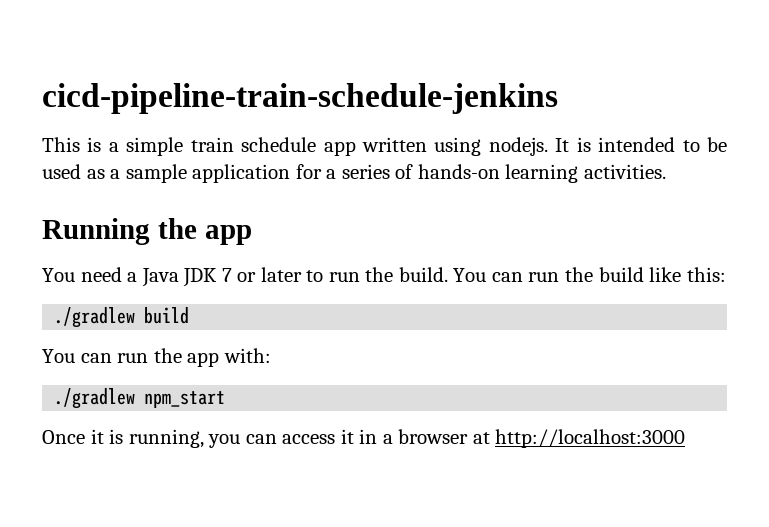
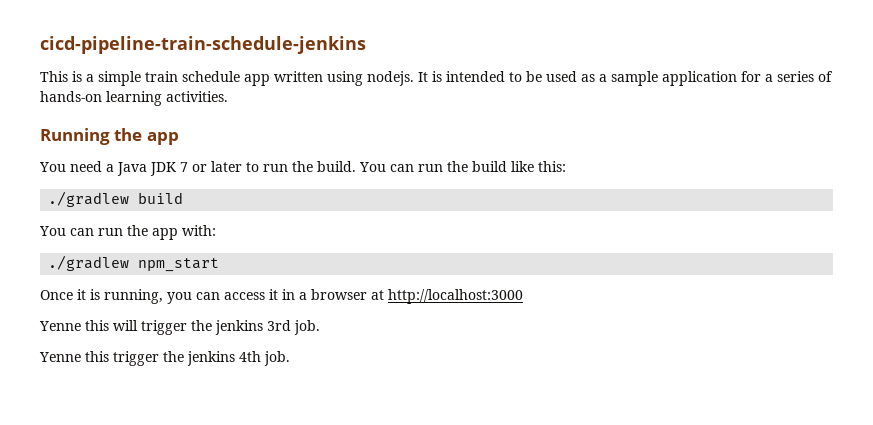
(686, 438) none -> [39,320,320,335] [39,351,290,366] // Yenne this will trigger the jenkins 3rd job. // Yenne this trigger the jenkins 4th job.

